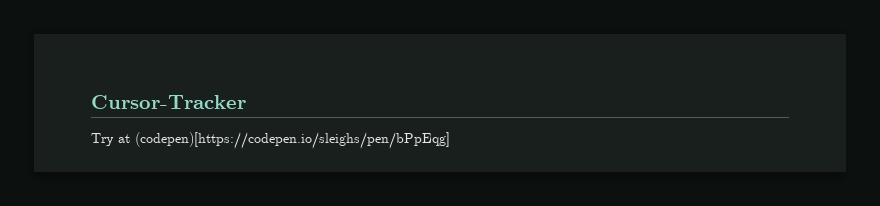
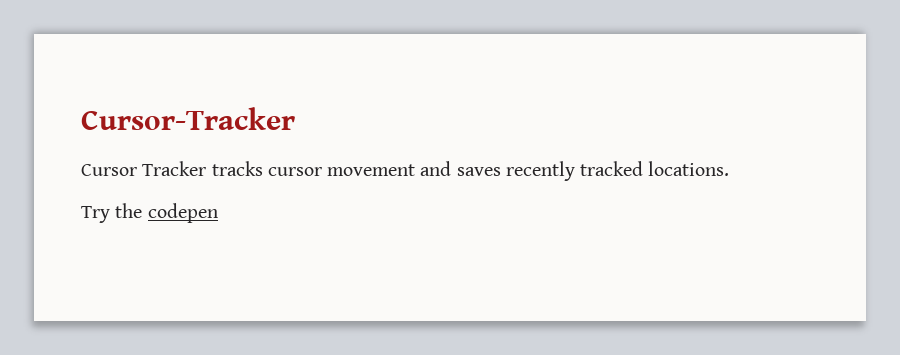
(246, 102) none -> [81,161,730,181] // Cursor Tracker tracks cursor movement and saves recently tracked locations.
[118,132,450,149] at (codepen)[https://codepen.io/sleighs/pen/bPpEqg] -> [115,203,218,223] the codepen

